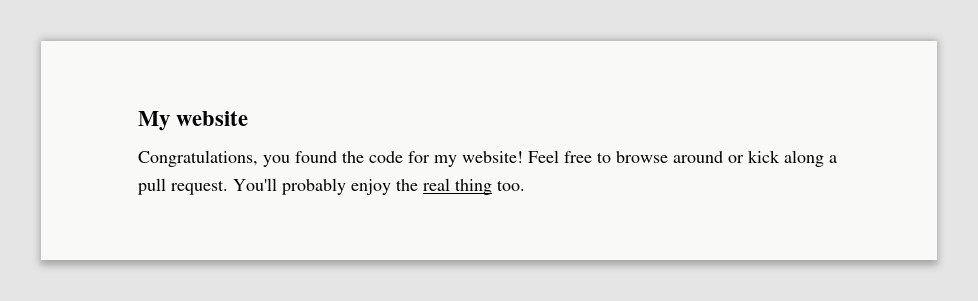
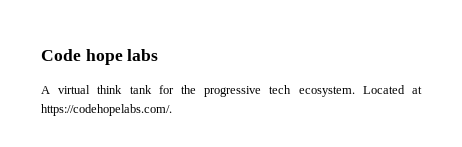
[138,111,249,131] [138,150,837,167] [138,178,525,195] My website // Congratulations, you found the code for my website! Feel free to browse around or kick along a pull request. You'll probably enjoy the real thing too. -> [41,49,159,65] [41,85,422,97] [41,104,172,116] Code hope labs // A virtual think tank for the progressive tech ecosystem. Located at https://codehopelabs.com/.

